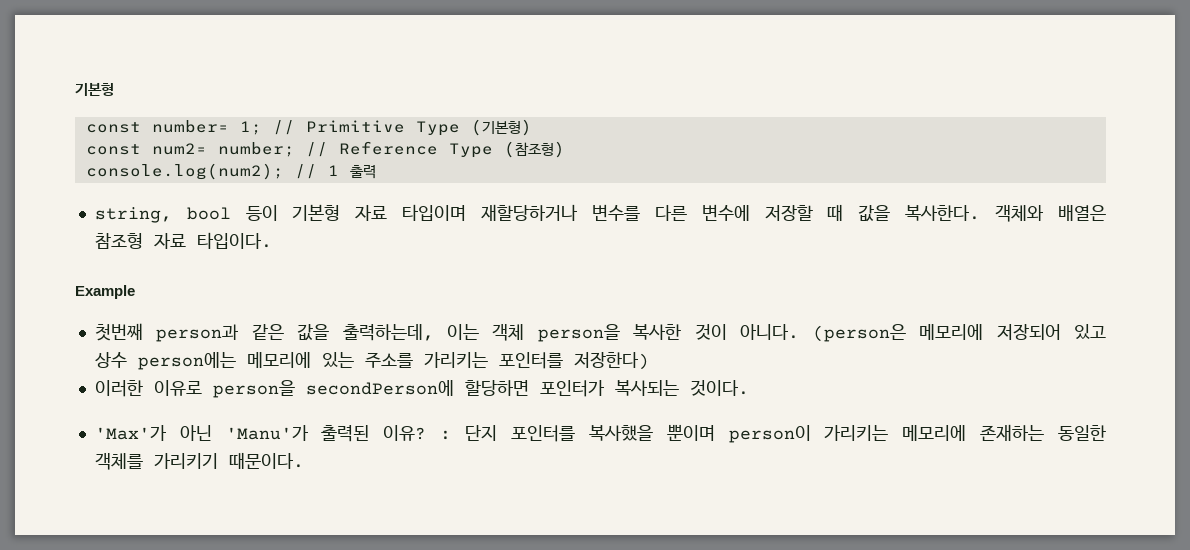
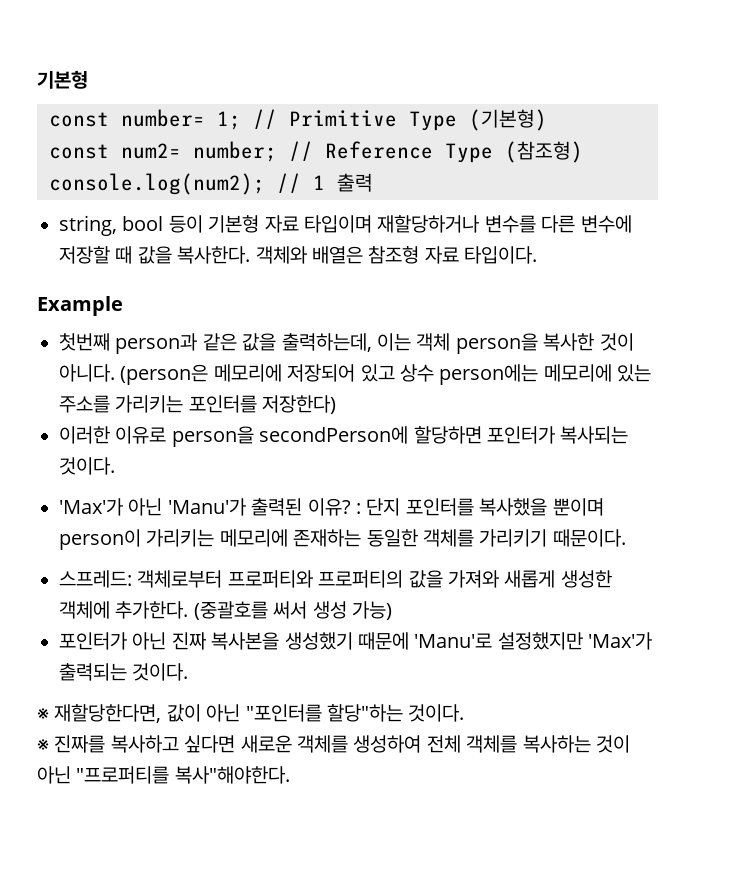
(304, 460) none -> [59,570,612,588] [59,601,392,620] [59,632,653,650] [59,663,189,681] [37,704,465,723] [37,735,630,753] [37,766,290,784] // 스프레드: 객체로부터 프로퍼티와 프로퍼티의 값을 가져와 새롭게 생성한 객체에 추가한다. (중괄호를 써서 생성 가능) // 포인터가 아닌 진짜 복사본을 생성했기 때문에 'Manu'로 설정했지만 'Max'가 출력되는 것이다. // ※ 재할당한다면, 값이 아닌 "포인터를 할당"하는 것이다. // ※ 진짜를 복사하고 싶다면 새로운 객체를 생성하여 전체 객체를 복사하는 것이 아닌 "프로퍼티를 복사"해야한다.

